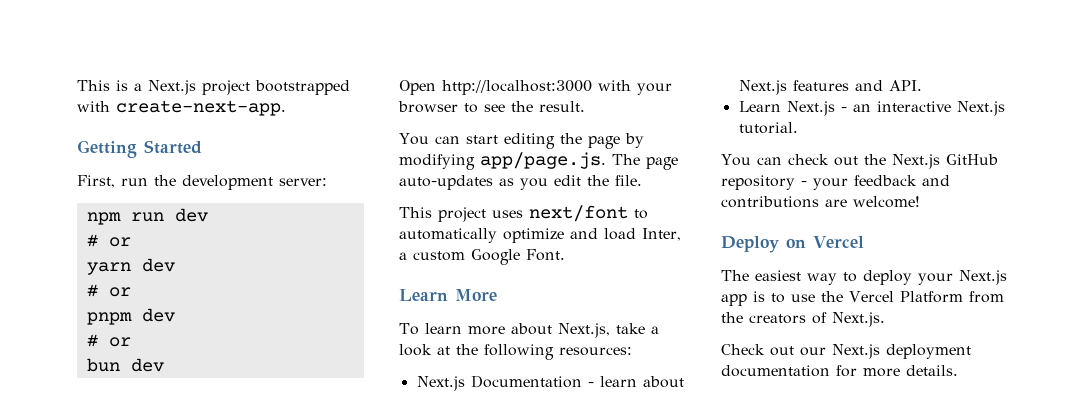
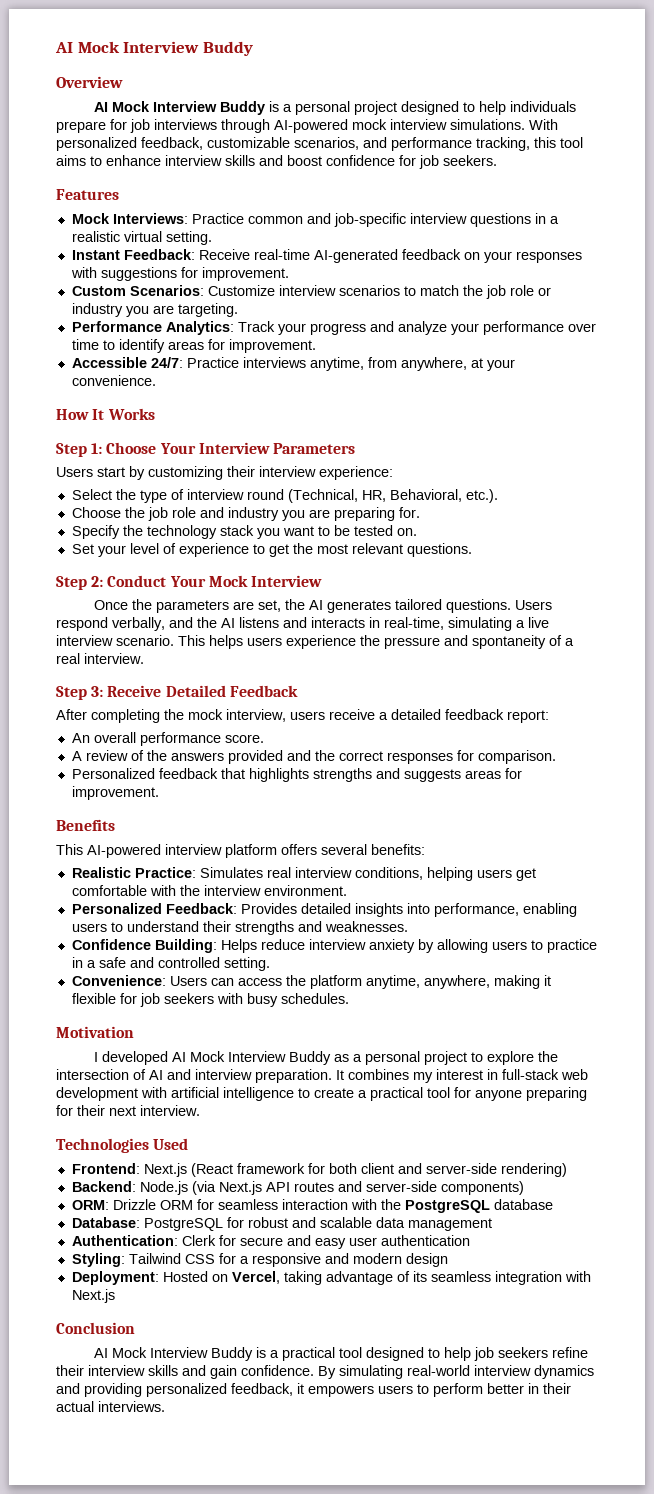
[77,80,350,95] [77,100,286,116] [77,140,202,158] [77,175,327,190] [86,208,208,225] [86,234,131,247] [86,258,175,275] [86,284,131,297] [86,308,175,325] [86,334,131,347] [86,358,164,372] [399,80,672,95] [398,101,585,113] [399,133,644,149] [399,152,678,170] [399,175,642,190] [399,205,648,222] [399,228,681,243] [399,249,565,265] [399,289,497,301] [399,323,659,338] [399,344,632,360] [416,375,684,391] [738,80,922,95] [738,101,1005,116] [738,122,798,134] [721,154,998,169] [721,175,950,190] [721,196,920,208] [721,236,864,253] [721,270,1007,285] [721,291,1004,306] [721,312,885,327] [721,344,971,359] [721,365,958,377] This is a Next.js project bootstrapped with create-next-app. // Getting Started // First, run the development server: // npm run dev // # or // yarn dev // # or // pnpm dev // # or // bun dev // Open http://localhost:3000 with your browser to see the result. // You can start editing the page by modifying app/page.js. The page auto-updates as you edit the file. // This project uses next/font to automatically optimize and load Inter, a custom Google Font. // Learn More // To learn more about Next.js, take a look at the following resources: // Next.js Documentation - learn about Next.js features and API. // Learn Next.js - an interactive Next.js tutorial. // You can check out the Next.js GitHub repository - your feedback and contributions are welcome! // Deploy on Vercel // The easiest way to deploy your Next.js app is to use the Vercel Platform from the creators of Next.js. // Check out our Next.js deployment documentation for more details. -> [55,41,253,56] [56,76,123,88] [93,101,576,115] [56,119,558,133] [56,137,583,151] [56,155,497,169] [56,189,119,200] [71,213,559,227] [71,231,212,245] [71,249,582,263] [70,267,289,281] [71,285,551,299] [71,303,238,317] [71,321,596,335] [71,339,316,353] [71,357,515,371] [71,375,156,386] [56,408,155,420] [56,442,355,457] [56,466,393,480] [71,489,498,503] [71,507,420,521] [71,525,417,539] [71,543,472,557] [56,575,322,590] [93,599,552,613] [56,617,549,631] [56,635,574,649] [56,653,144,664] [56,685,298,700] [56,709,549,723] [71,732,264,746] [71,750,556,764] [71,768,522,782] [71,786,159,800] [56,819,115,831] [56,844,425,858] [71,867,536,881] [71,885,347,896] [71,903,577,917] [71,921,408,935] [71,939,597,953] [71,957,270,971] [71,975,551,989] [71,993,349,1007] [56,1026,134,1038] [93,1051,558,1065] [56,1069,588,1083] [56,1087,587,1101] [56,1105,200,1116] [56,1138,189,1153] [71,1163,567,1177] [71,1181,524,1195] [71,1199,553,1213] [71,1217,492,1231] [71,1235,470,1249] [71,1253,448,1267] [71,1271,591,1285] [71,1289,115,1303] [56,1322,135,1334] [93,1347,588,1361] [56,1365,594,1379] [56,1383,571,1397] [56,1401,165,1412] AI Mock Interview Buddy // Overview // AI Mock Interview Buddy is a personal project designed to help individuals prepare for job interviews through AI-powered mock interview simulations. With personalized feedback, customizable scenarios, and performance tracking, this tool aims to enhance interview skills and boost confidence for job seekers. // Features // Mock Interviews: Practice common and job-specific interview questions in a realistic virtual setting. // Instant Feedback: Receive real-time AI-generated feedback on your responses with suggestions for improvement. // Custom Scenarios: Customize interview scenarios to match the job role or industry you are targeting. // Performance Analytics: Track your progress and analyze your performance over time to identify areas for improvement. // Accessible 24/7: Practice interviews anytime, from anywhere, at your convenience. // How It Works // Step 1: Choose Your Interview Parameters // Users start by customizing their interview experience: // Select the type of interview round (Technical, HR, Behavioral, etc.). // Choose the job role and industry you are preparing for. // Specify the technology stack you want to be tested on. // Set your level of experience to get the most relevant questions. // Step 2: Conduct Your Mock Interview // Once the parameters are set, the AI generates tailored questions. Users respond verbally, and the AI listens and interacts in real-time, simulating a live interview scenario. This helps users experience the pressure and spontaneity of a real interview. // Step 3: Receive Detailed Feedback // After completing the mock interview, users receive a detailed feedback report: // An overall performance score. // A review of the answers provided and the correct responses for comparison. // Personalized feedback that highlights strengths and suggests areas for improvement. // Benefits // This AI-powered interview platform offers several benefits: // Realistic Practice: Simulates real interview conditions, helping users get comfortable with the interview environment. // Personalized Feedback: Provides detailed insights into performance, enabling users to understand their strengths and weaknesses. // Confidence Building: Helps reduce interview anxiety by allowing users to practice in a safe and controlled setting. // Convenience: Users can access the platform anytime, anywhere, making it flexible for job seekers with busy schedules. // Motivation // I developed AI Mock Interview Buddy as a personal project to explore the intersection of AI and interview preparation. It combines my interest in full-stack web development with artificial intelligence to create a practical tool for anyone preparing for their next interview. // Technologies Used // Frontend: Next.js (React framework for both client and server-side rendering) // Backend: Node.js (via Next.js API routes and server-side components) // ORM: Drizzle ORM for seamless interaction with the PostgreSQL database // Database: PostgreSQL for robust and scalable data management // Authentication: Clerk for secure and easy user authentication // Styling: Tailwind CSS for a responsive and modern design // Deployment: Hosted on Vercel, taking advantage of its seamless integration with Next.js // Conclusion // AI Mock Interview Buddy is a practical tool designed to help job seekers refine their interview skills and gain confidence. By simulating real-world interview dynamics and providing personalized feedback, it empowers users to perform better in their actual interviews.

